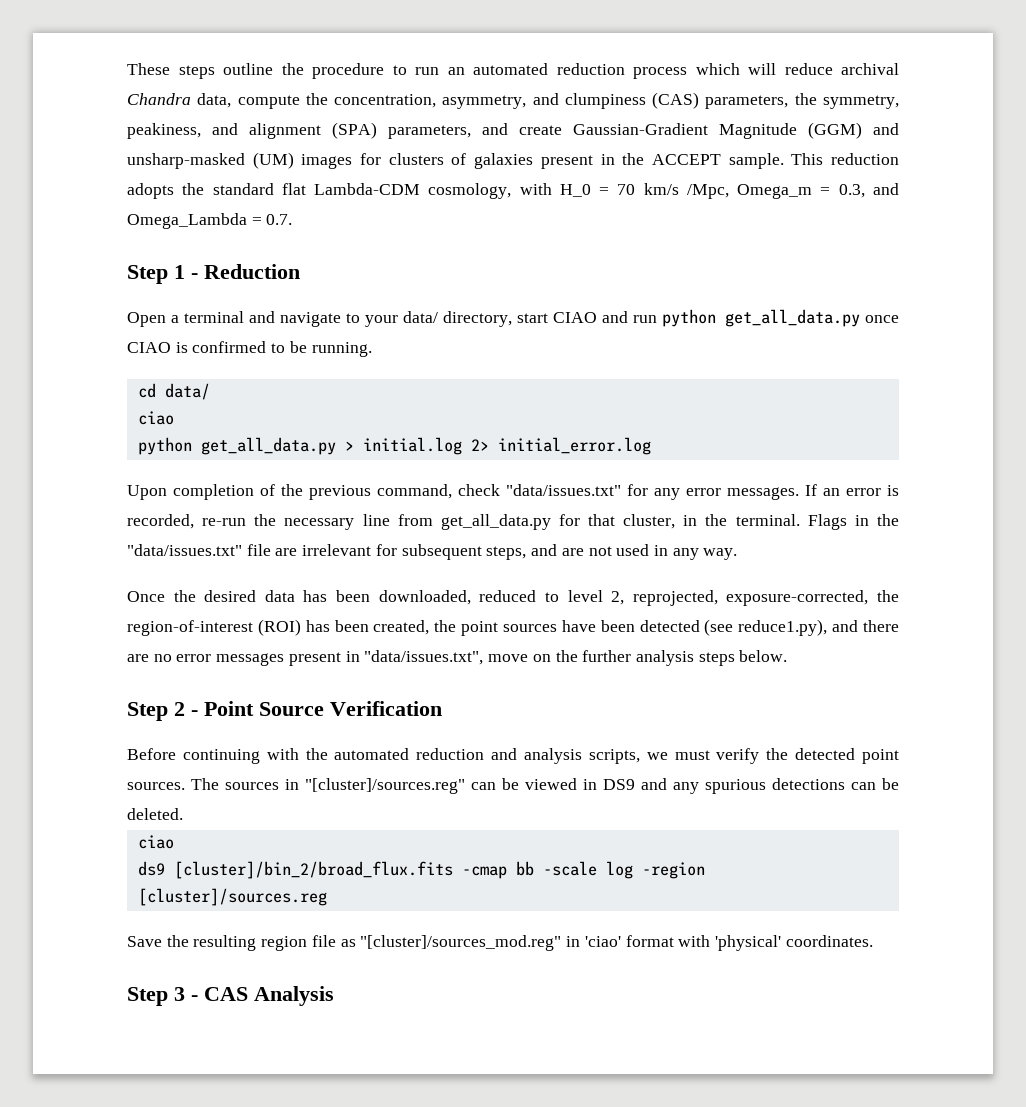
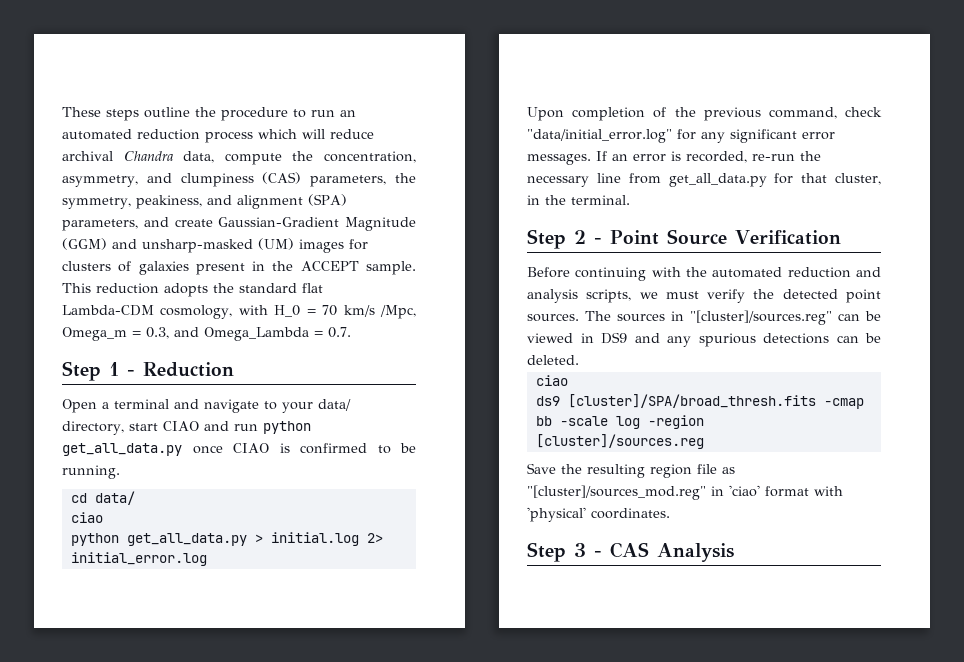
[506,484,621,496] "data/issues.txt" -> [527,129,672,143] "data/initial_error.log"
(680, 494) none -> [730,129,797,143] significant
[807,514,899,530] [127,544,738,560] [127,590,900,606] [127,619,899,636] [127,650,788,666] Flags in the "data/issues.txt" file are irrelevant for subsequent steps, and are not used in any way. // Once the desired data has been downloaded, reduced to level 2, reprojected, exposure-corrected, the region-of-interest (ROI) has been created, the point sources have been detected (see reduce1.py), and there are no error messages present in "data/issues.txt", move on the further analysis steps below. -> (630, 200) none
[173,861,453,879] [cluster]/bin_2/broad_flux.fits -> [567,394,816,408] [cluster]/SPA/broad_thresh.fits

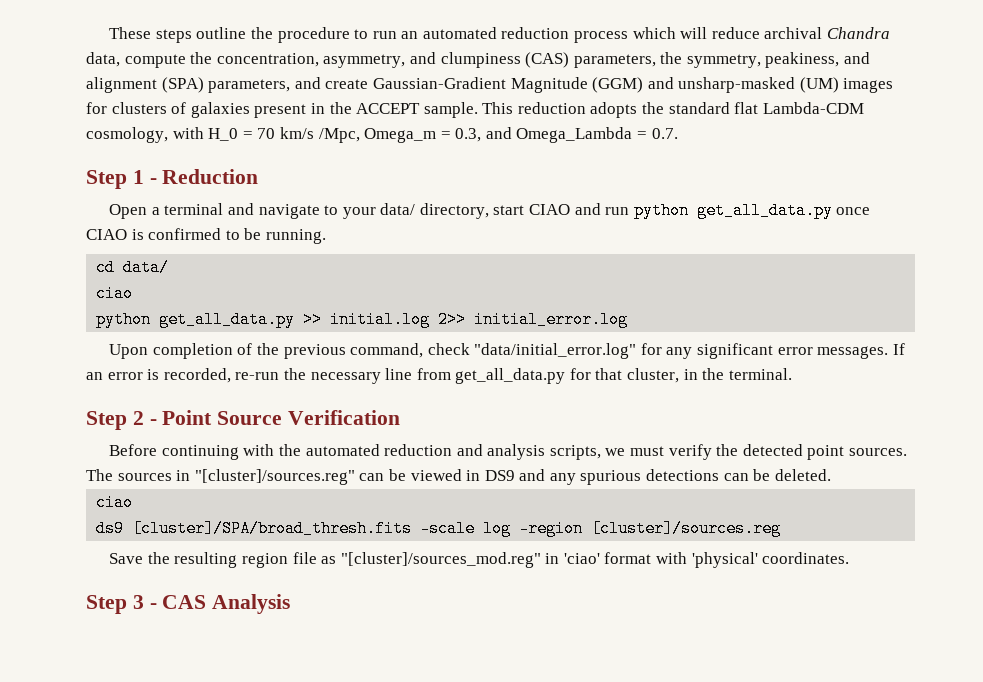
[254,532,383,546] > initial.log 2> -> [303,311,467,328] >> initial.log 2>>
[823,398,864,409] [535,416,552,426] -cmap bb -> (413, 528) none

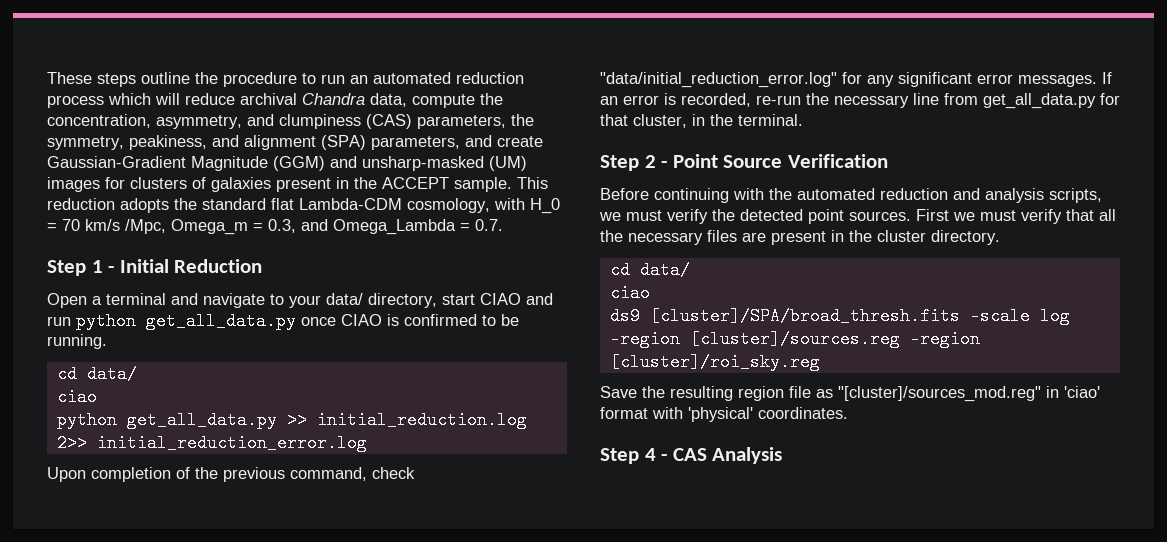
(157, 181) none -> [119,259,169,273] Initial
[330,311,629,328] initial.log 2>> initial_error.log -> [316,411,527,429] [56,434,367,452] initial_reduction.log 2>> initial_reduction_error.log
[474,343,637,359] "data/initial_error.log" -> [600,72,837,88] "data/initial_reduction_error.log"
[86,469,831,485] The sources in "[cluster]/sources.reg" can be viewed in DS9 and any spurious detections can be deleted. -> [916,209,1116,224] [600,230,1000,245] [609,261,690,279] First we must verify that all the necessary files are present in the cluster directory. // cd data/
(782, 528) none -> [909,330,980,348] [609,353,820,371] -region [cluster]/roi_sky.reg
[132,595,144,609] 3 -> [644,448,656,461] 4

